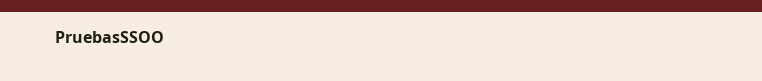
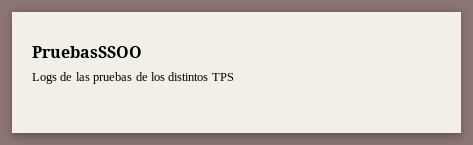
(164, 37) none -> [32,72,234,84] // Logs de las pruebas de los distintos TPS

